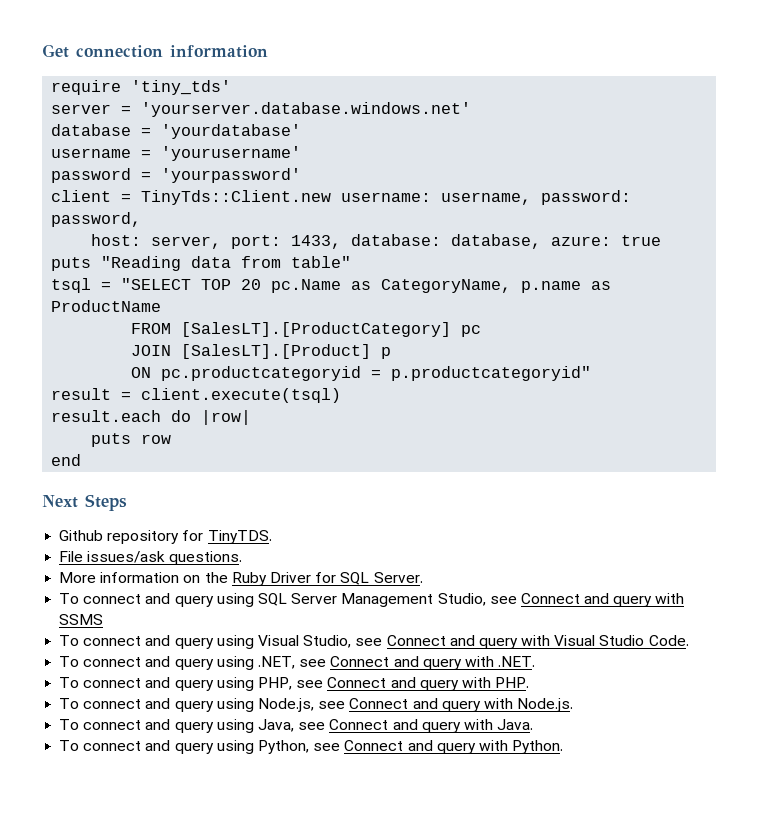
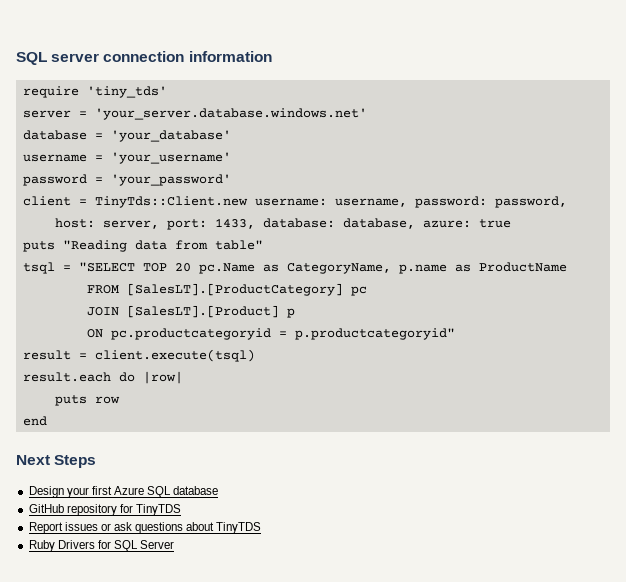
[42,44,69,58] Get -> [16,52,100,65] SQL server
[141,102,472,117] 'yourserver.database.windows.net' -> [94,108,367,120] 'your_server.database.windows.net'
[161,124,302,139] 'yourdatabase' -> [110,130,231,142] 'your_database'
[161,146,302,161] 'yourusername' -> [110,152,231,164] 'your_username'
[161,168,302,183] 'yourpassword' -> [110,174,231,186] 'your_password'
[59,530,272,544] [59,551,243,565] [59,572,423,586] [59,593,685,607] [59,614,104,625] [59,635,689,649] [59,656,536,670] [59,677,530,691] [59,698,574,712] [59,719,534,733] [59,740,564,754] Github repository for TinyTDS. // File issues/ask questions. // More information on the Ruby Driver for SQL Server. // To connect and query using SQL Server Management Studio, see Connect and query with SSMS // To connect and query using Visual Studio, see Connect and query with Visual Studio Code. // To connect and query using .NET, see Connect and query with .NET. // To connect and query using PHP, see Connect and query with PHP. // To connect and query using Node.js, see Connect and query with Node.js. // To connect and query using Java, see Connect and query with Java. // To connect and query using Python, see Connect and query with Python. -> [28,486,219,498] [28,504,181,516] [28,522,262,534] [28,540,175,552] Design your first Azure SQL database // GitHub repository for TinyTDS // Report issues or ask questions about TinyTDS // Ruby Drivers for SQL Server

